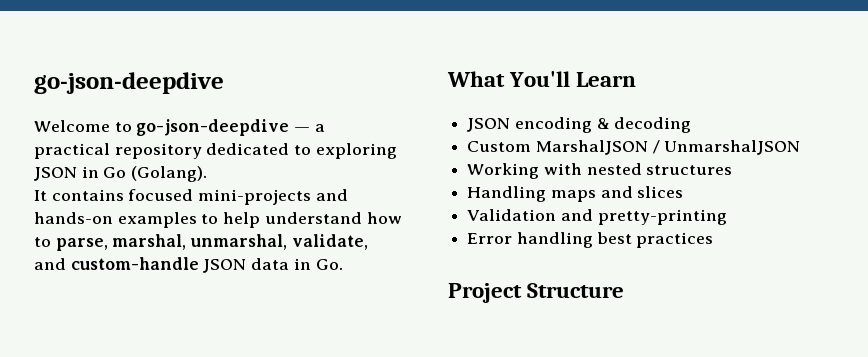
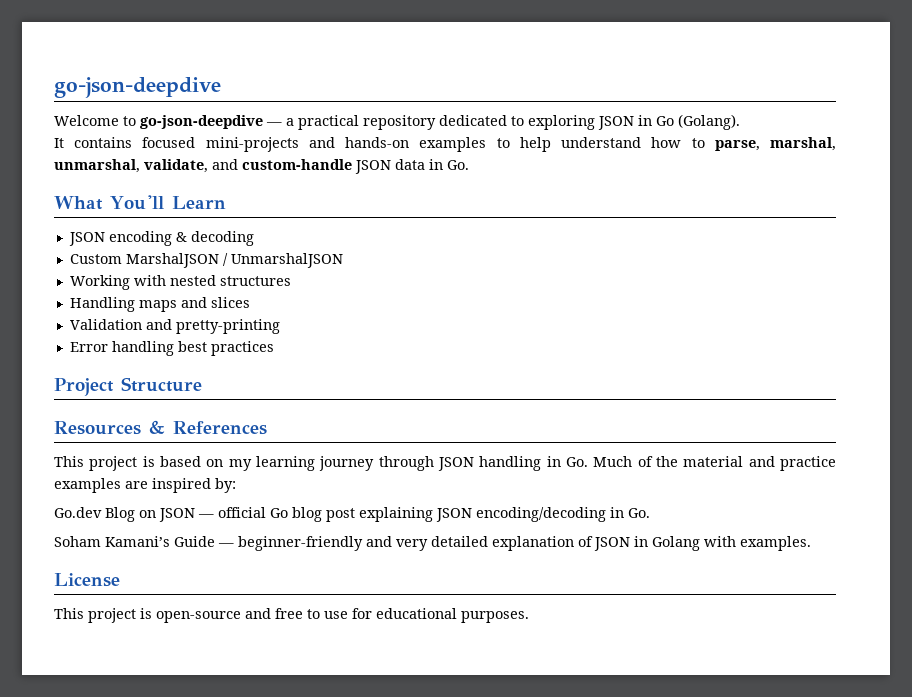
(625, 290) none -> [54,420,267,435] [54,456,837,471] [54,478,236,493] [54,507,650,522] [54,536,811,551] [54,573,120,587] [54,608,529,623] // Resources & References // This project is based on my learning journey through JSON handling in Go. Much of the material and practice examples are inspired by: // Go.dev Blog on JSON — official Go blog post explaining JSON encoding/decoding in Go. // Soham Kamani’s Guide — beginner-friendly and very detailed explanation of JSON in Golang with examples. // License // This project is open-source and free to use for educational purposes.

